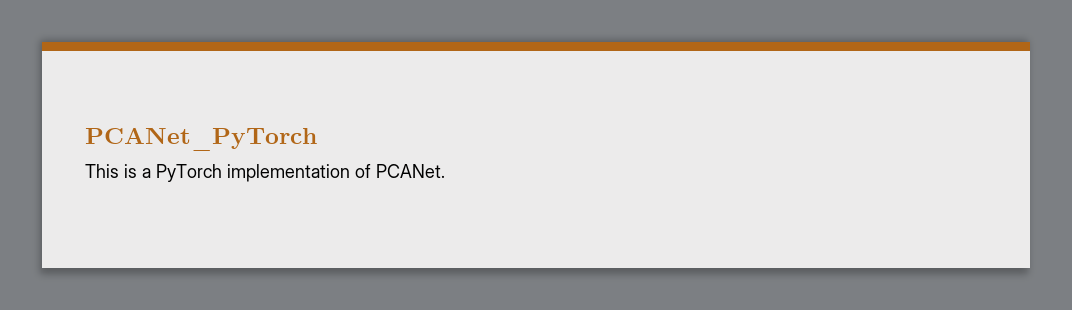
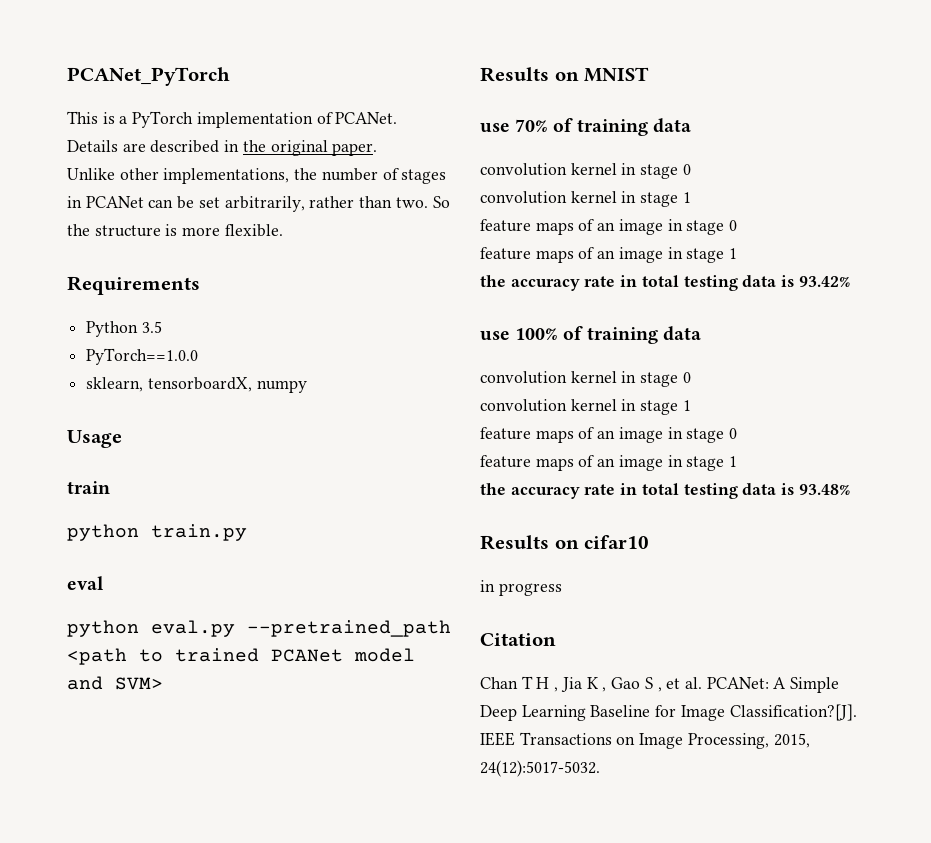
(445, 171) none -> [67,140,378,156] [67,168,447,184] [67,196,450,212] [67,224,283,237] [67,276,200,295] [86,321,162,337] [86,348,199,365] [86,377,307,393] [67,430,122,448] [67,481,110,494] [67,524,247,541] [67,576,104,590] [67,620,451,637] [67,648,415,665] [67,676,163,690] [480,67,650,82] [480,118,692,136] [480,163,691,179] [480,191,691,207] [480,219,738,235] [480,247,738,263] [480,275,850,291] [480,326,702,344] [480,371,691,387] [480,399,691,415] [480,427,738,443] [480,455,738,471] [480,483,850,499] [480,535,650,550] [480,580,562,596] [480,633,556,646] [480,676,840,693] [480,704,857,721] [480,732,810,749] [480,760,600,777] Details are described in the original paper. // Unlike other implementations, the number of stages in PCANet can be set arbitrarily, rather than two. So the structure is more flexible. // Requirements // Python 3.5 // PyTorch==1.0.0 // sklearn, tensorboardX, numpy // Usage // train // python train.py // eval // python eval.py --pretrained_path <path to trained PCANet model and SVM> // Results on MNIST // use 70% of training data // convolution kernel in stage 0 // convolution kernel in stage 1 // feature maps of an image in stage 0 // feature maps of an image in stage 1 // the accuracy rate in total testing data is 93.42% // use 100% of training data // convolution kernel in stage 0 // convolution kernel in stage 1 // feature maps of an image in stage 0 // feature maps of an image in stage 1 // the accuracy rate in total testing data is 93.48% // Results on cifar10 // in progress // Citation // Chan T H , Jia K , Gao S , et al. PCANet: A Simple Deep Learning Baseline for Image Classification?[J]. IEEE Transactions on Image Processing, 2015, 24(12):5017-5032.

